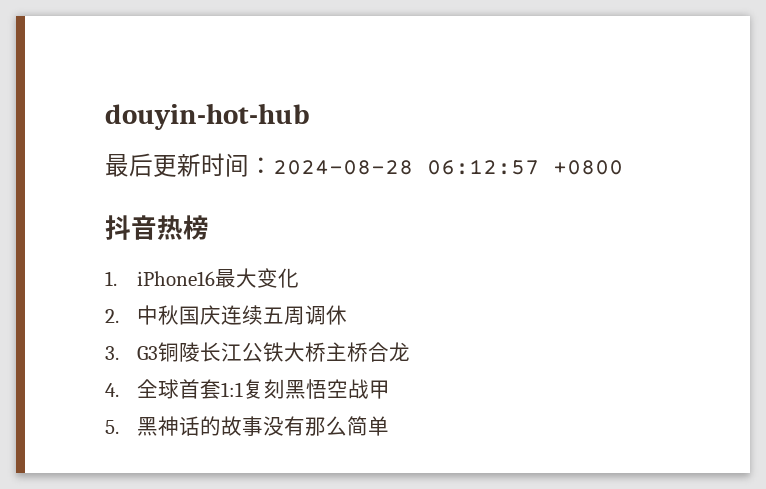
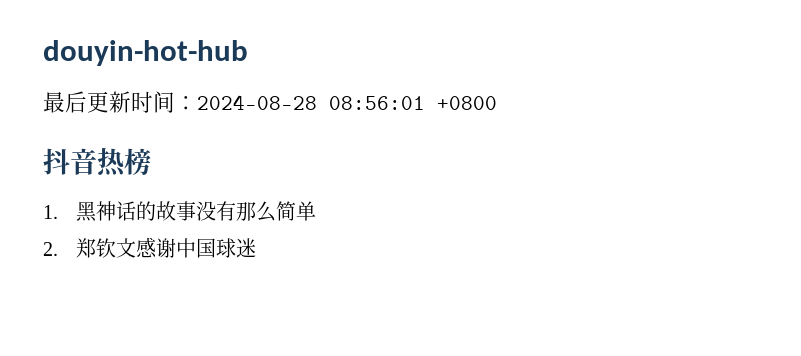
[427,159,539,175] 06:12:57 -> [329,96,425,110] 08:56:01
[137,268,300,288] [105,305,348,325] [105,342,411,362] [105,379,391,399] [105,420,119,434] iPhone16最大变化 // 2.中秋国庆连续五周调休 // 3. G3铜陵长江公铁大桥主桥合龙 // 4.全球首套1:1复刻黑悟空战甲 // 5. -> (58, 212) none
(390, 426) none -> [43,237,256,258] // 2.郑钦文感谢中国球迷

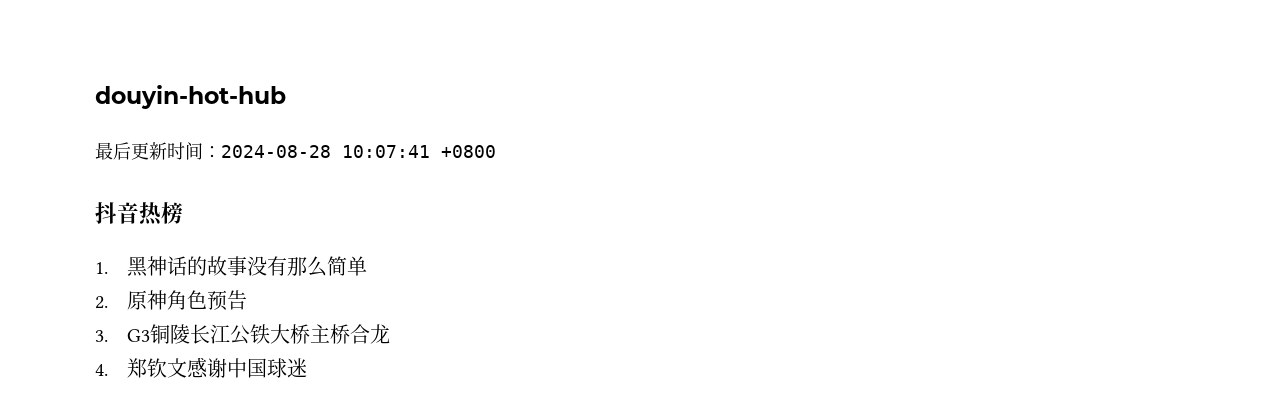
[329,96,425,110] 08:56:01 -> [342,145,430,158] 10:07:41
(58, 249) none -> [127,290,248,311] [95,324,391,345] [95,364,108,376] 原神角色预告 // 3. G3铜陵长江公铁大桥主桥合龙 // 4.

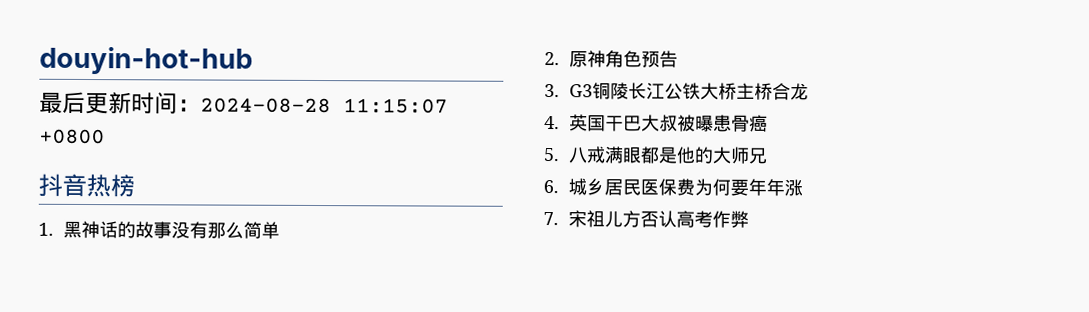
[342,145,430,158] 10:07:41 -> [343,98,448,114] 11:15:07
[127,357,308,378] 郑钦文感谢中国球迷 -> [568,114,768,132] [543,146,768,164] [543,178,803,197] [543,210,749,228] 英国干巴大叔被曝患骨癌 // 5.八戒满眼都是他的大师兄 // 6.城乡居民医保费为何要年年涨 // 7.宋祖儿方否认高考作弊

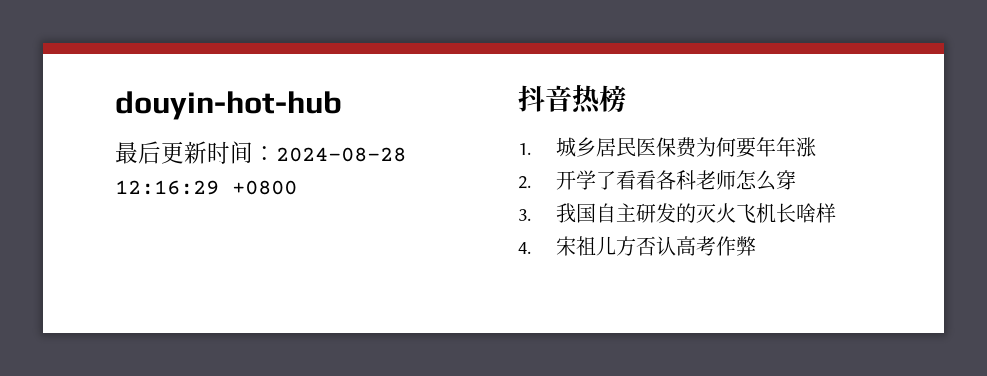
[343,98,448,114] 11:15:07 -> [115,180,219,195] 12:16:29
[62,220,280,239] [544,50,678,68] [544,82,809,101] [544,114,768,132] [543,146,768,164] [543,179,559,194] 黑神话的故事没有那么简单 // 2.原神角色预告 // 3. G3铜陵长江公铁大桥主桥合龙 // 4.英国干巴大叔被曝患骨癌 // 5.八戒满眼都是他的大师兄 // 6. -> (531, 149) none
[543,211,559,226] 7. -> [518,170,797,191] [518,203,837,223] [518,242,531,254] 2.开学了看看各科老师怎么穿 // 3.我国自主研发的灭火飞机长啥样 // 4.

